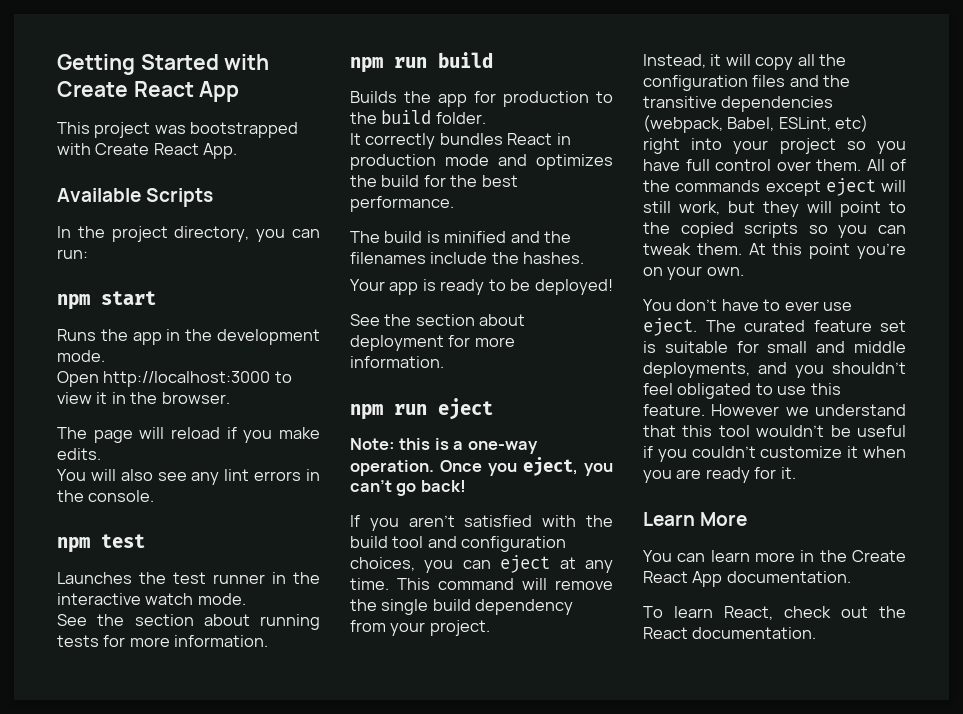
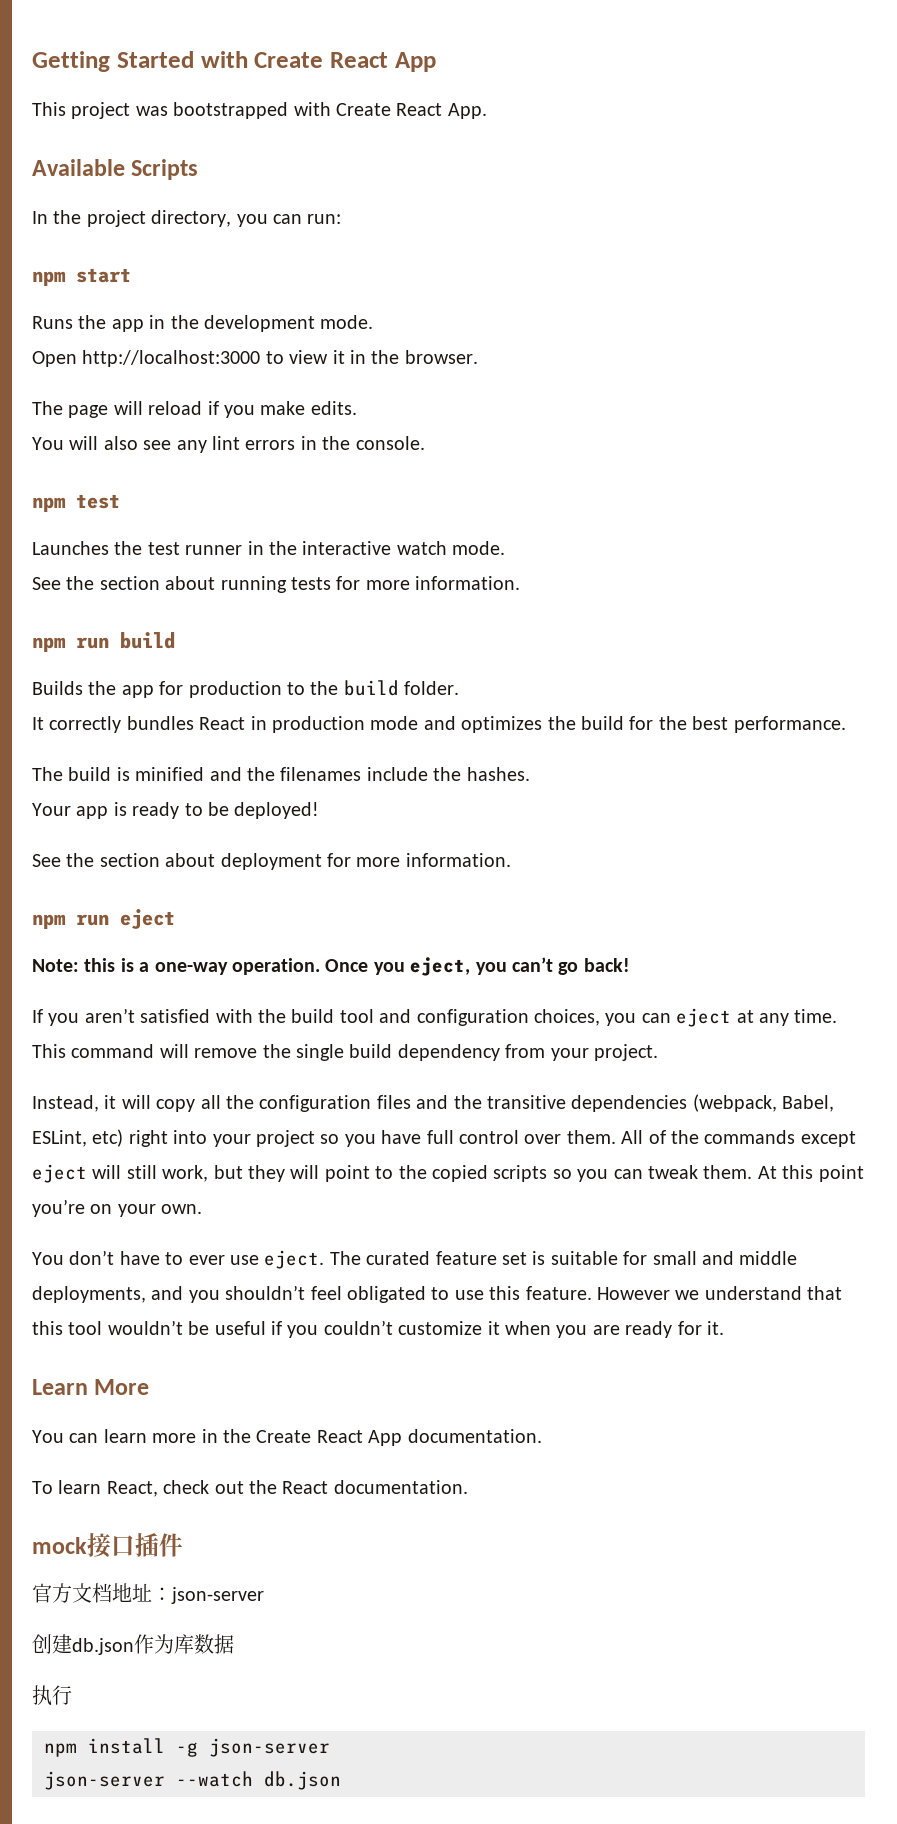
(817, 633) none -> [32,1533,183,1558] [32,1583,264,1604] [32,1634,234,1655] [32,1685,72,1706] [44,1738,330,1757] [44,1771,341,1790] // mock接口插件 // 官方文档地址：json-server // 创建db.json作为库数据 // 执行 // npm install -g json-server // json-server --watch db.json

